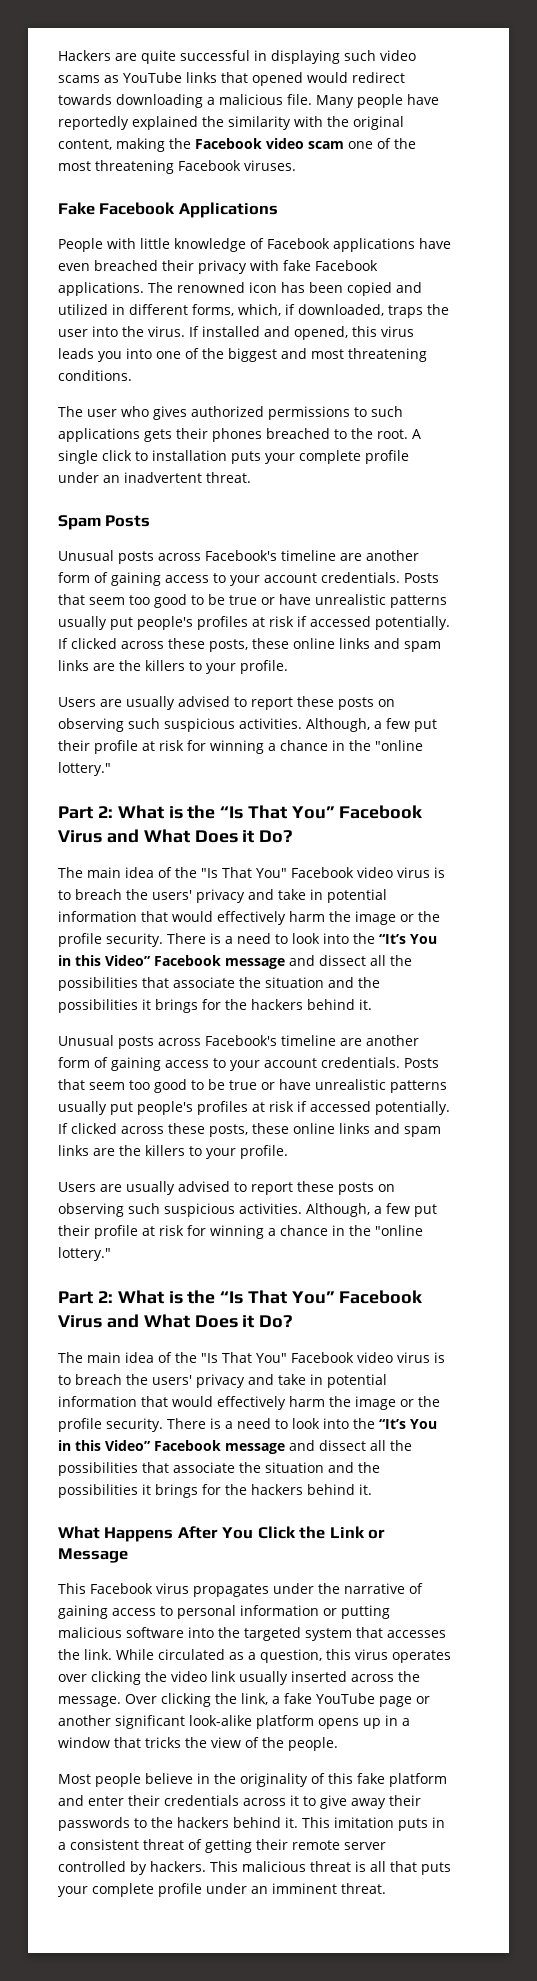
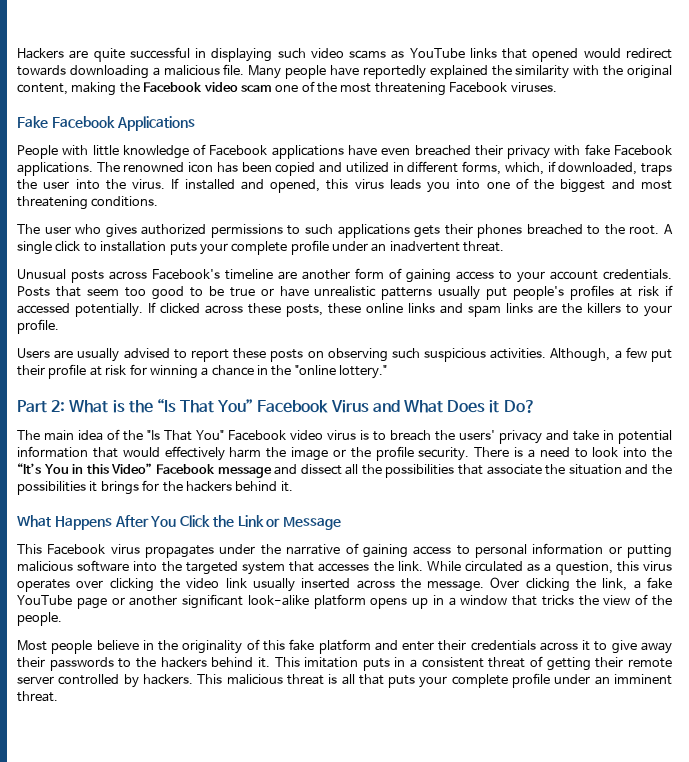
[58,515,151,530] [58,550,419,564] [58,572,439,586] [58,594,447,608] [58,616,450,630] [58,638,441,652] [58,660,288,674] [58,696,395,710] [58,718,437,732] [58,740,423,754] [58,762,111,776] [58,805,422,819] [58,829,294,843] [58,867,445,878] [58,889,387,903] [58,911,440,925] [58,933,437,947] [58,955,412,969] [58,977,380,991] [58,999,372,1013] // Spam Posts // Unusual posts across Facebook's timeline are another form of gaining access to your account credentials. Posts that seem too good to be true or have unrealistic patterns usually put people's profiles at risk if accessed potentially. If clicked across these posts, these online links and spam links are the killers to your profile. // Users are usually advised to report these posts on observing such suspicious activities. Although, a few put their profile at risk for winning a chance in the "online lottery." // Part 2: What is the “Is That You” Facebook Virus and What Does it Do? // The main idea of the "Is That You" Facebook video virus is to breach the users' privacy and take in potential information that would effectively harm the image or the profile security. There is a need to look into the “It’s You in this Video” Facebook message and dissect all the possibilities that associate the situation and the possibilities it brings for the hackers behind it. -> (505, 246) none

